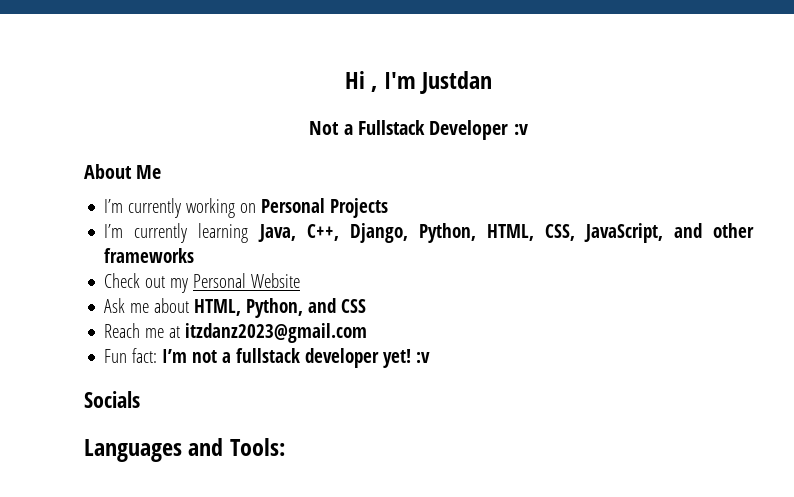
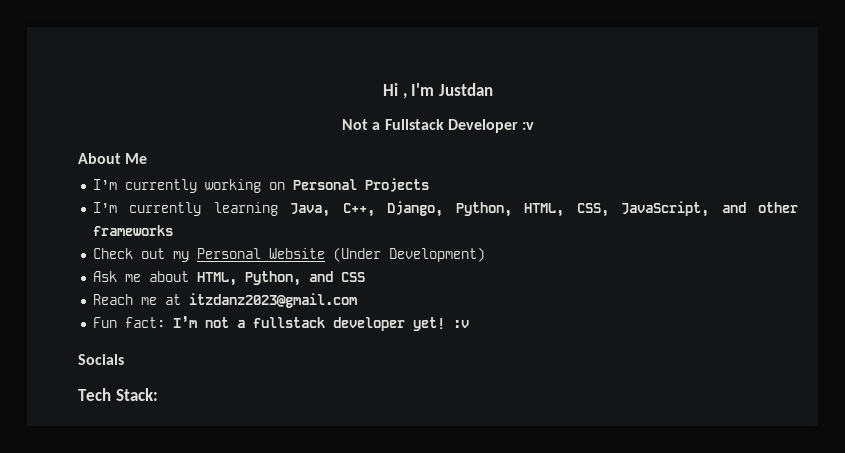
(301, 280) none -> [332,247,485,262] (Under Development)
[84,438,285,462] Languages and Tools: -> [78,388,158,401] Tech Stack:

